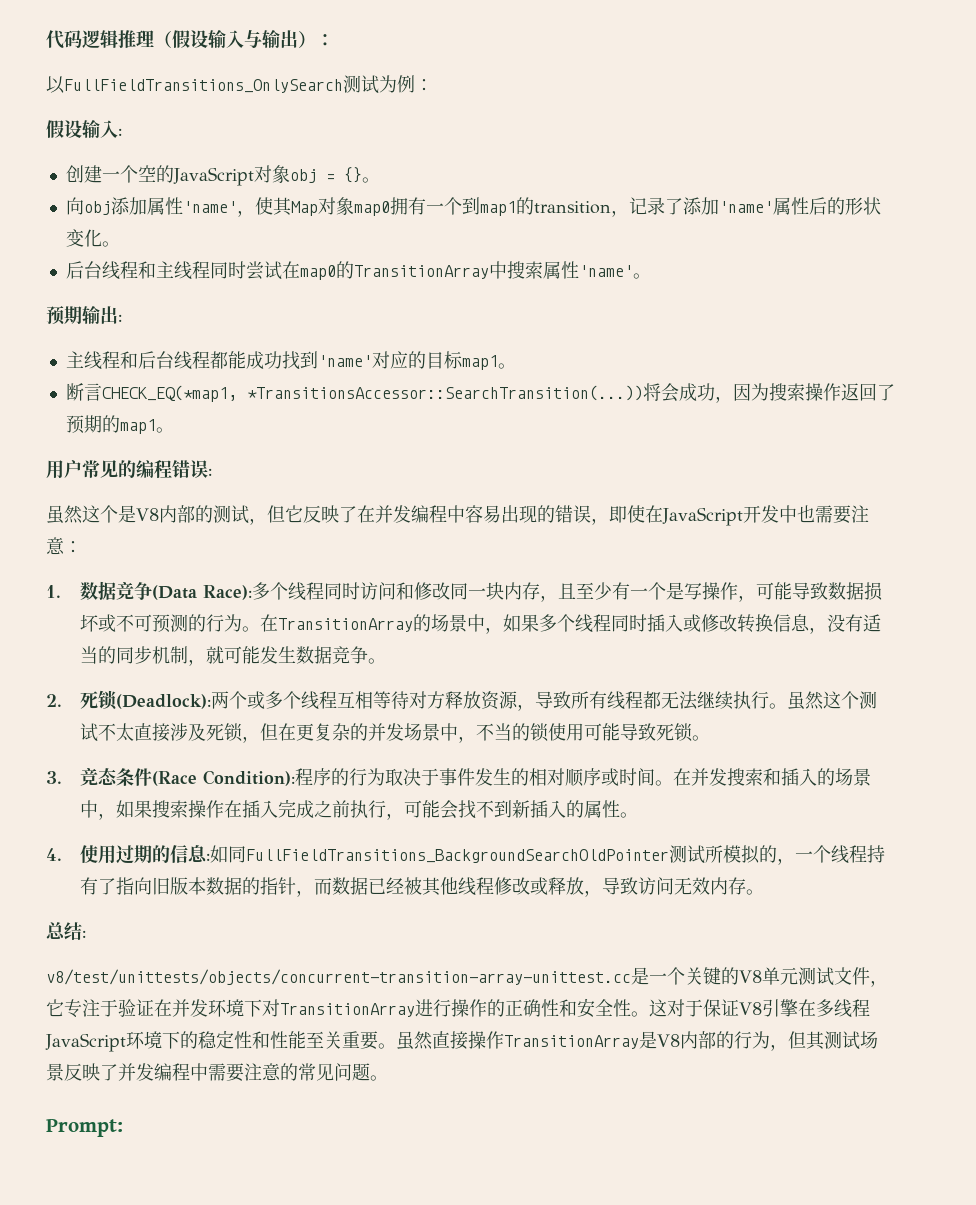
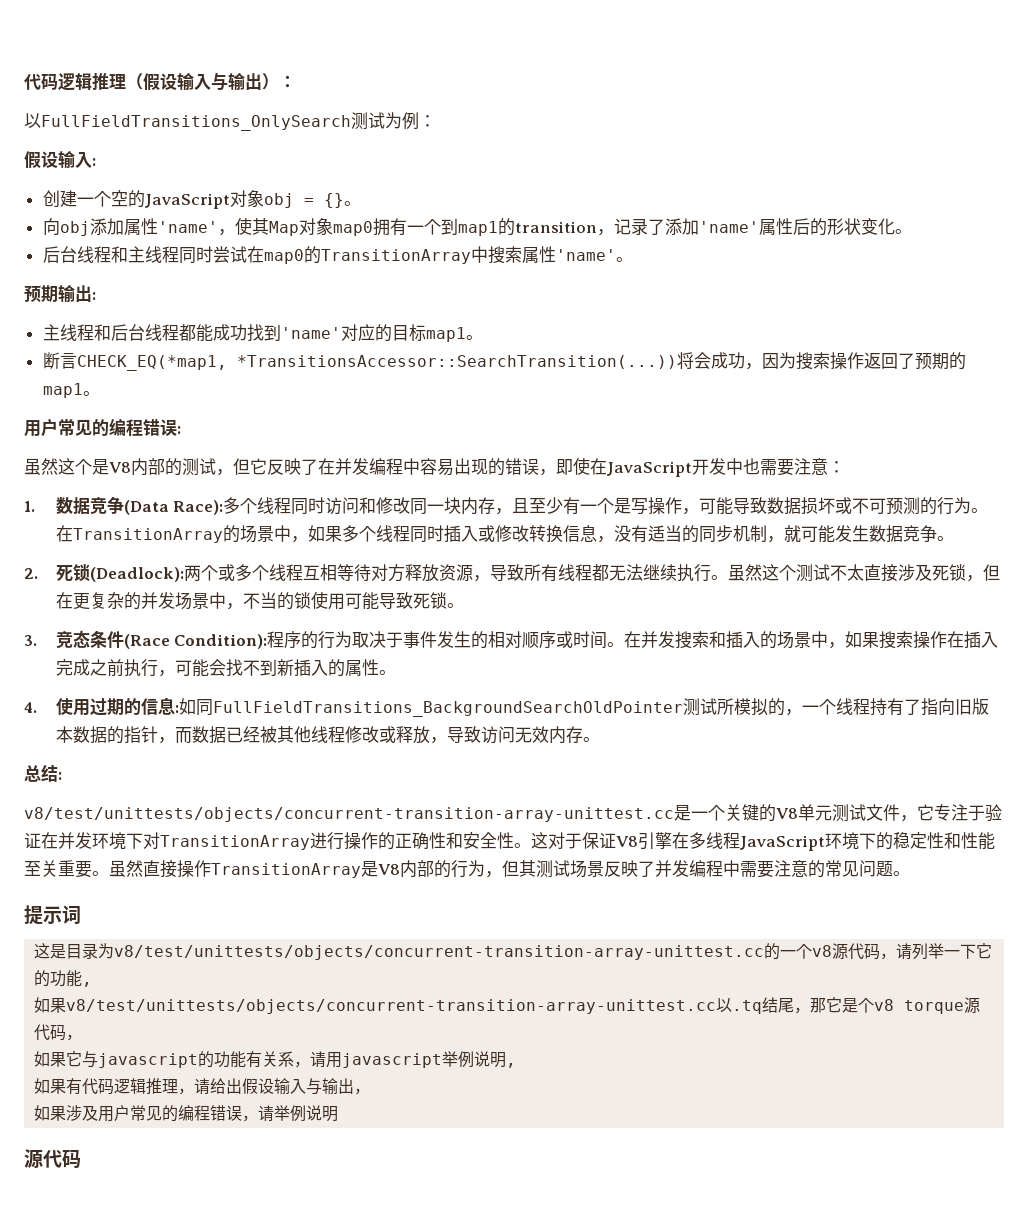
[46,1119,123,1137] Prompt: -> [24,905,81,925] [34,943,993,960] [34,970,93,987] [34,997,981,1014] [34,1024,83,1041] [34,1051,517,1068] [34,1078,371,1095] [34,1105,339,1122] [24,1149,81,1168] 提示词 // 这是目录为v8/test/unittests/objects/concurrent-transition-array-unittest.cc的一个v8源代码，请列举一下它的功能, // 如果v8/test/unittests/objects/concurrent-transition-array-unittest.cc以.tq结尾，那它是个v8 torque源代码， // 如果它与javascript的功能有关系，请用javascript举例说明, // 如果有代码逻辑推理，请给出假设输入与输出， // 如果涉及用户常见的编程错误，请举例说明 // 源代码

